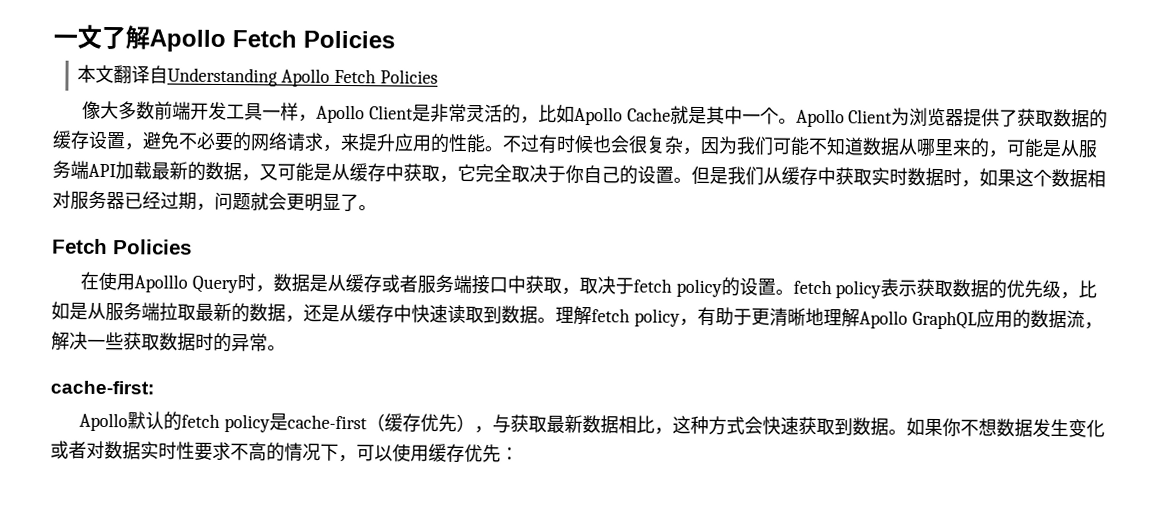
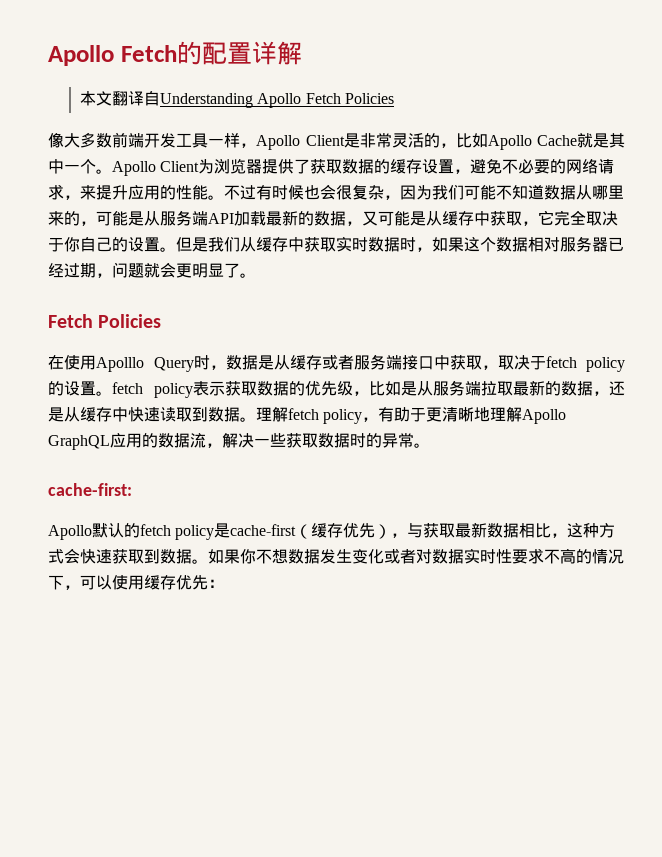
[53,24,395,53] 一文了解Apollo Fetch Policies -> [48,41,302,66] Apollo Fetch的配置详解

